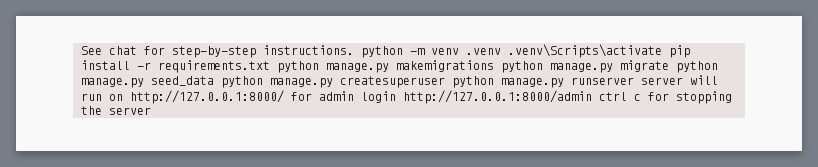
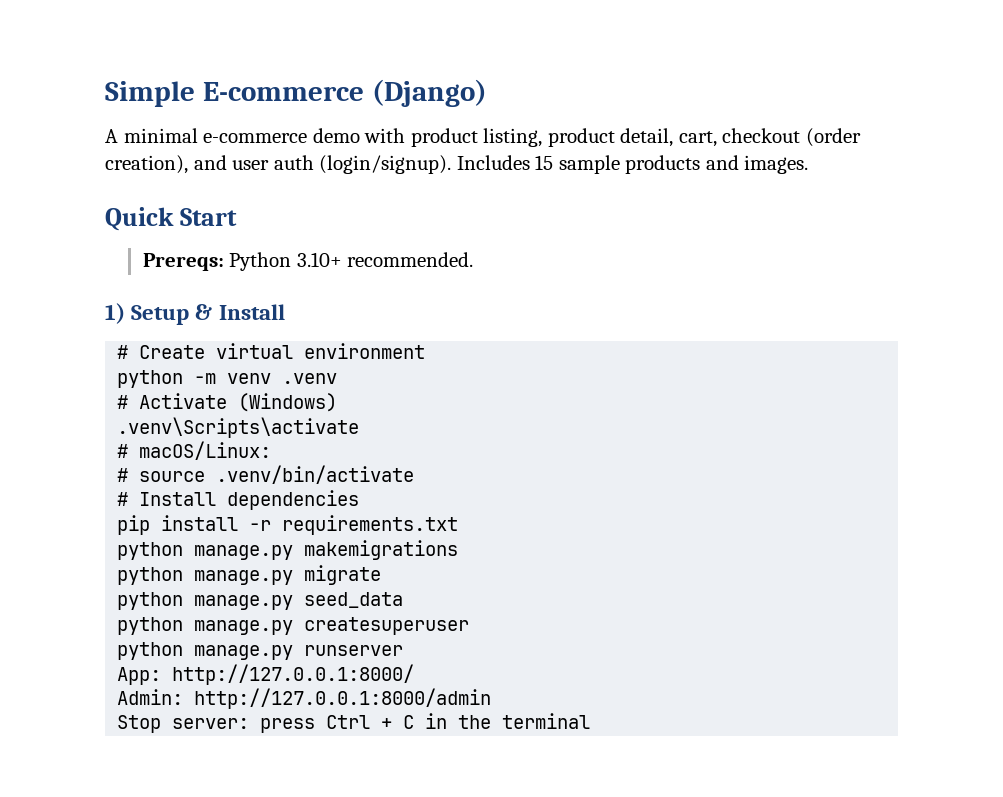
[80,44,662,58] See chat for step-by-step instructions. python -m venv .venv .venv\Scripts\activate -> [105,79,487,107] [105,128,861,147] [105,155,809,174] [105,207,237,231] [142,252,474,271] [105,303,285,325] [117,343,426,359] [117,370,338,388] [117,393,338,412] [117,417,360,438] [117,441,272,460] [117,465,415,484] [117,490,360,510] Simple E-commerce (Django) // A minimal e-commerce demo with product listing, product detail, cart, checkout (order creation), and user auth (login/signup). Includes 15 sample products and images. // Quick Start // Prereqs: Python 3.10+ recommended. // 1) Setup & Install // # Create virtual environment // python -m venv .venv // # Activate (Windows) // .venv\Scripts\activate // # macOS/Linux: // # source .venv/bin/activate // # Install dependencies //
(270, 66) none -> (459, 525) //
(494, 66) none -> (459, 550) //
(669, 66) none -> (382, 575) //
(214, 81) none -> (404, 600) //
(445, 82) none -> (470, 626) //
[640,75,718,85] [80,90,732,104] [80,106,151,115] server will run on http://127.0.0.1:8000/ for admin login http://127.0.0.1:8000/admin ctrl c for stopping the server -> [117,664,415,685] [117,688,492,709] [117,713,591,733] // App: http://127.0.0.1:8000/ // Admin: http://127.0.0.1:8000/admin // Stop server: press Ctrl + C in the terminal

